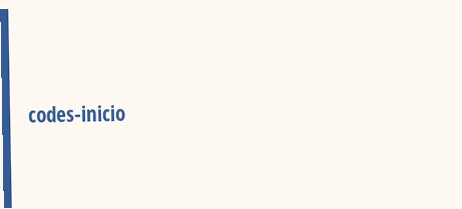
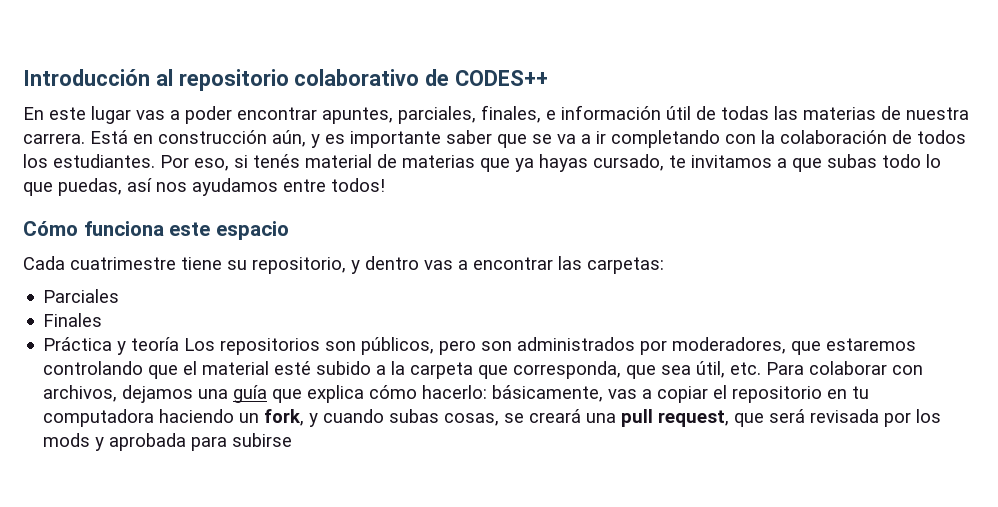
[28,104,126,123] codes-inicio -> [23,69,549,91] [23,105,969,124] [23,130,966,148] [23,154,941,172] [23,178,385,196] [23,221,289,240] [23,256,664,274] [43,289,120,303] [43,313,103,327] [43,337,917,355] [43,361,924,379] [43,385,870,403] [43,409,942,427] [43,433,293,451] Introducción al repositorio colaborativo de CODES++ // En este lugar vas a poder encontrar apuntes, parciales, finales, e información útil de todas las materias de nuestra carrera. Está en construcción aún, y es importante saber que se va a ir completando con la colaboración de todos los estudiantes. Por eso, si tenés material de materias que ya hayas cursado, te invitamos a que subas todo lo que puedas, así nos ayudamos entre todos! // Cómo funciona este espacio // Cada cuatrimestre tiene su repositorio, y dentro vas a encontrar las carpetas: // Parciales // Finales // Práctica y teoría Los repositorios son públicos, pero son administrados por moderadores, que estaremos controlando que el material esté subido a la carpeta que corresponda, que sea útil, etc. Para colaborar con archivos, dejamos una guía que explica cómo hacerlo: básicamente, vas a copiar el repositorio en tu computadora haciendo un fork, y cuando subas cosas, se creará una pull request, que será revisada por los mods y aprobada para subirse

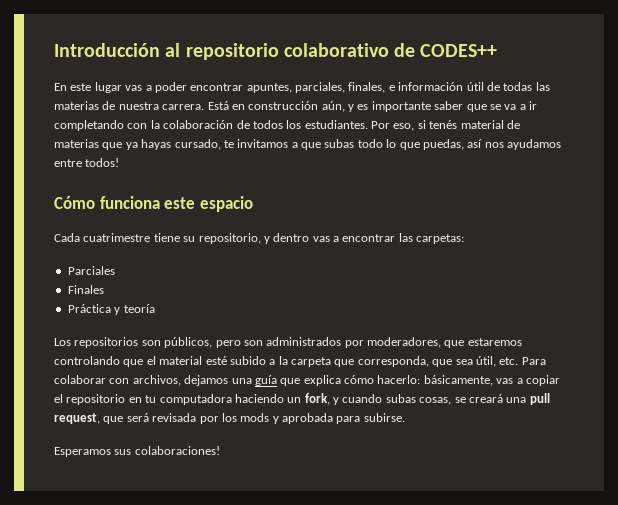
(180, 344) none -> (155, 308) //
[232,433,293,447] subirse -> [363,413,405,422] [54,446,220,457] subirse. // Esperamos sus colaboraciones!

